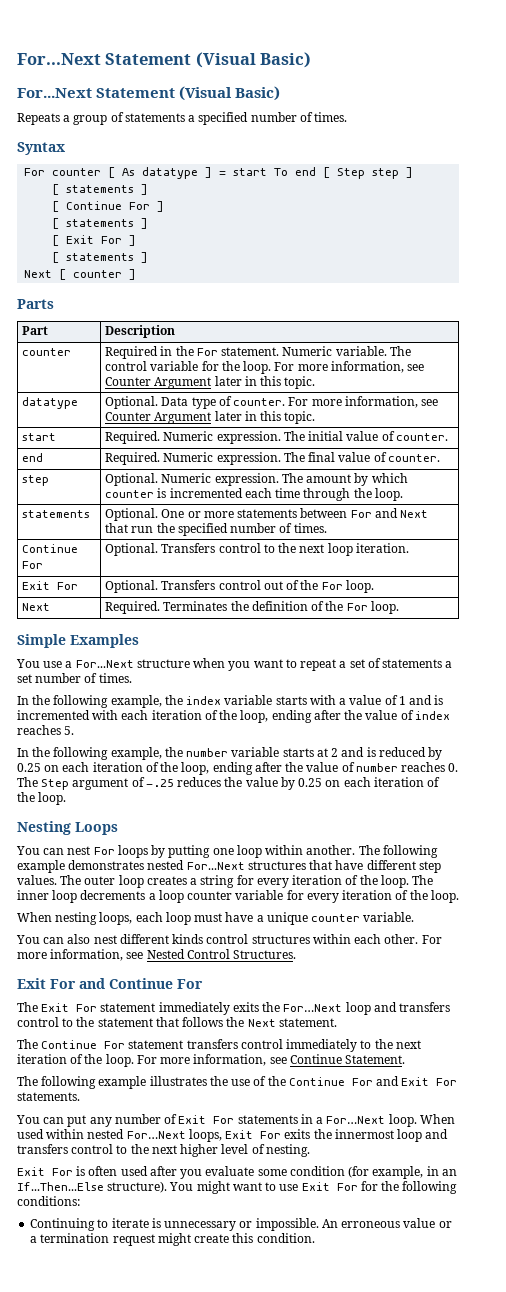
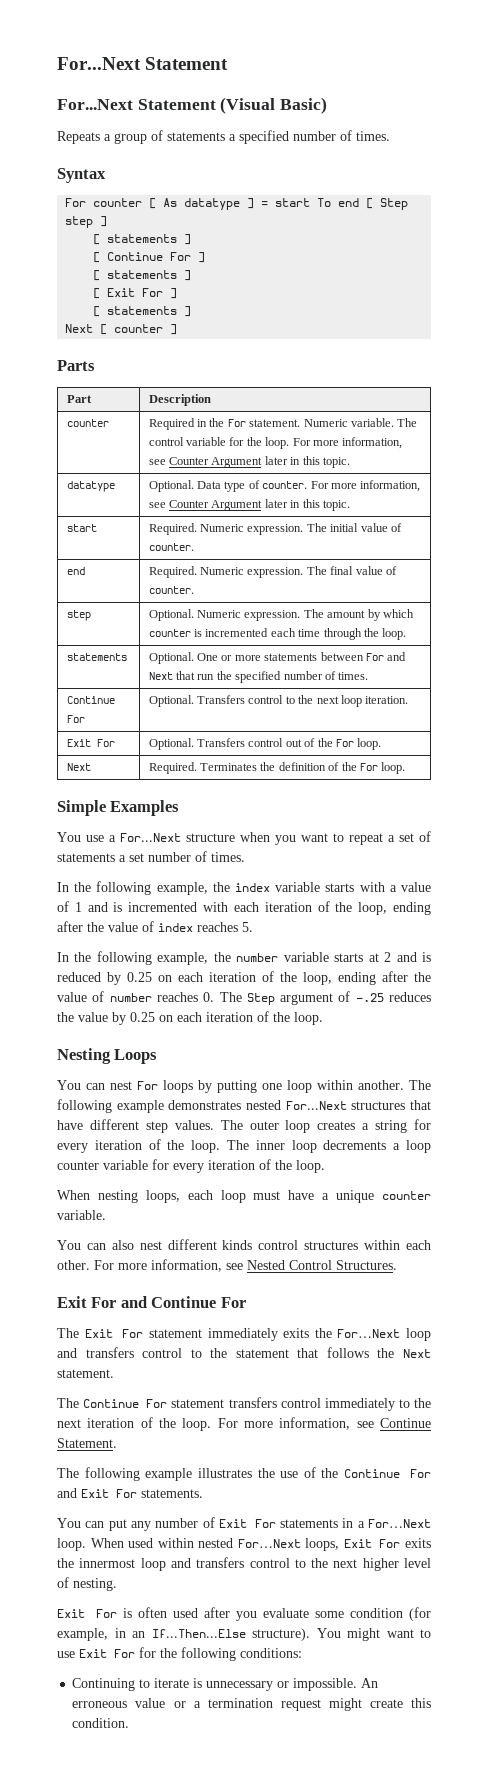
[17,52,312,68] For...Next Statement (Visual Basic) -> [57,57,229,70] For...Next Statement

